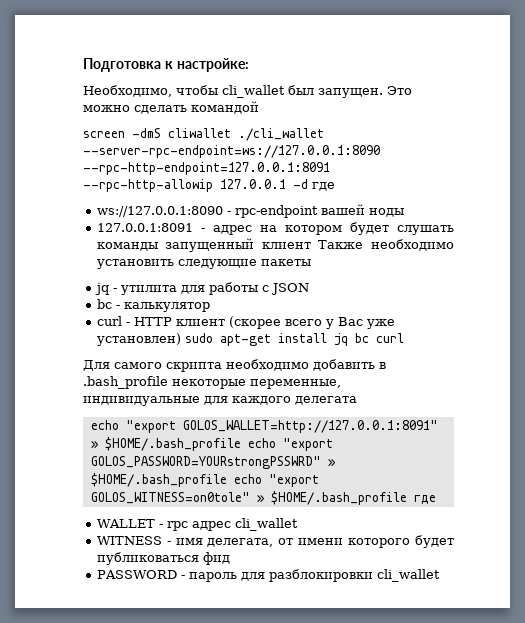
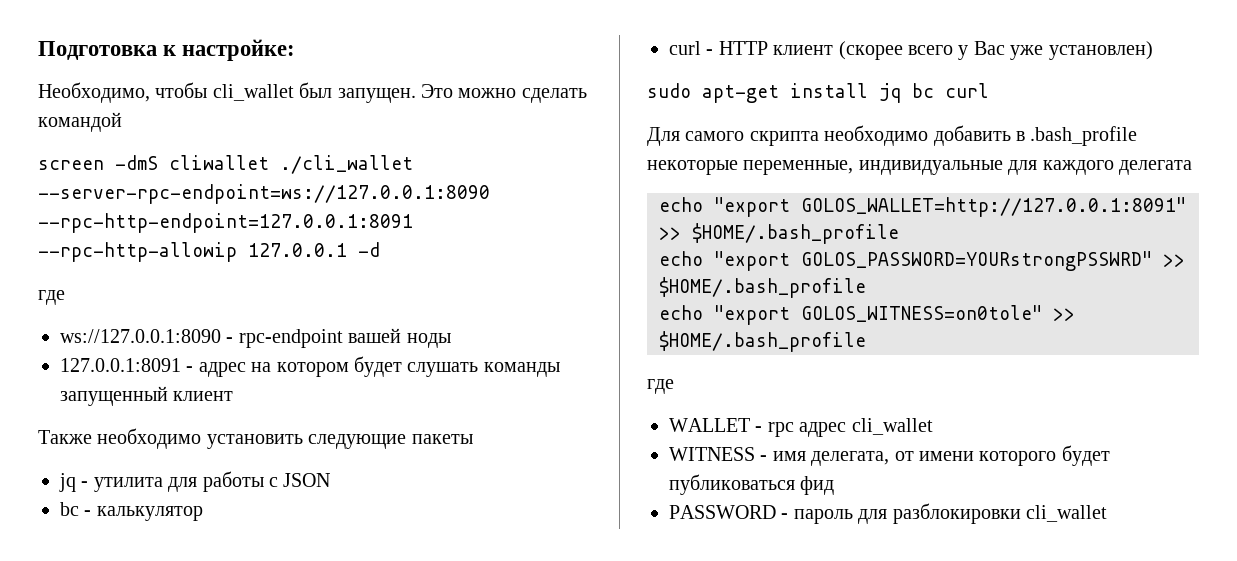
(308, 184) none -> (380, 249) //
(311, 245) none -> (234, 396) //
(181, 339) none -> (1153, 50) //
[90,437,241,451] » $HOME/.bash_profile -> [659,223,899,244] >> $HOME/.bash_profile //
[327,459,335,467] [90,473,227,487] » $HOME/.bash_profile -> [1163,254,1185,267] [659,277,866,298] >> $HOME/.bash_profile //
[256,491,407,505] » $HOME/.bash_profile -> [1053,308,1075,321] [659,331,866,352] >> $HOME/.bash_profile //

